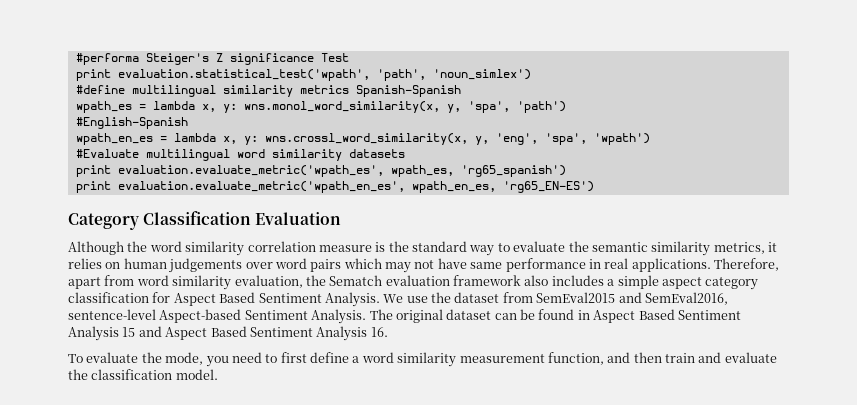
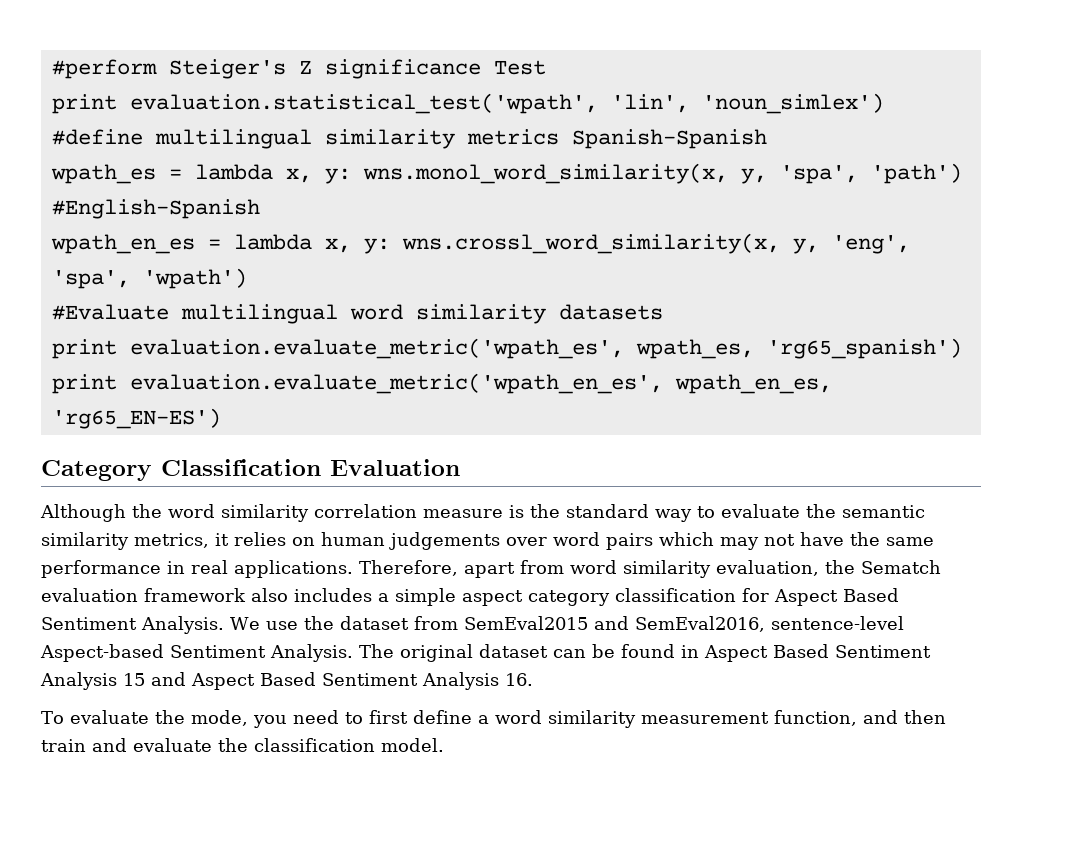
[75,53,139,65] #performa -> [51,59,157,79] #perform
[376,69,426,81] 'path', -> [610,94,689,113] 'lin',
(467, 263) none -> [850,532,880,546] the

